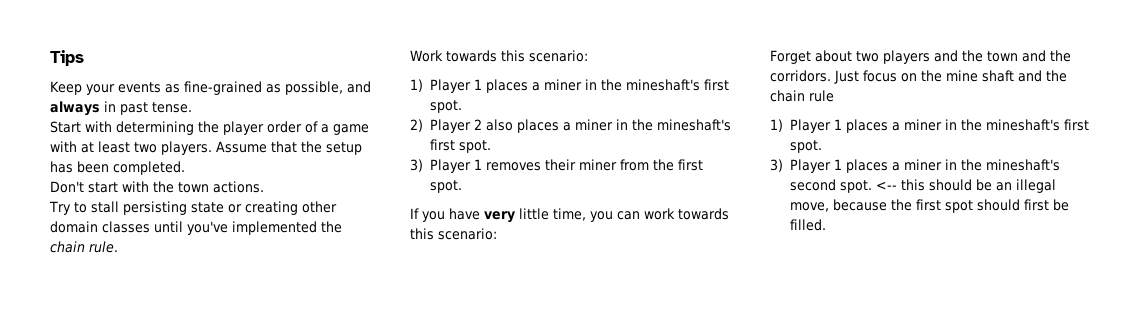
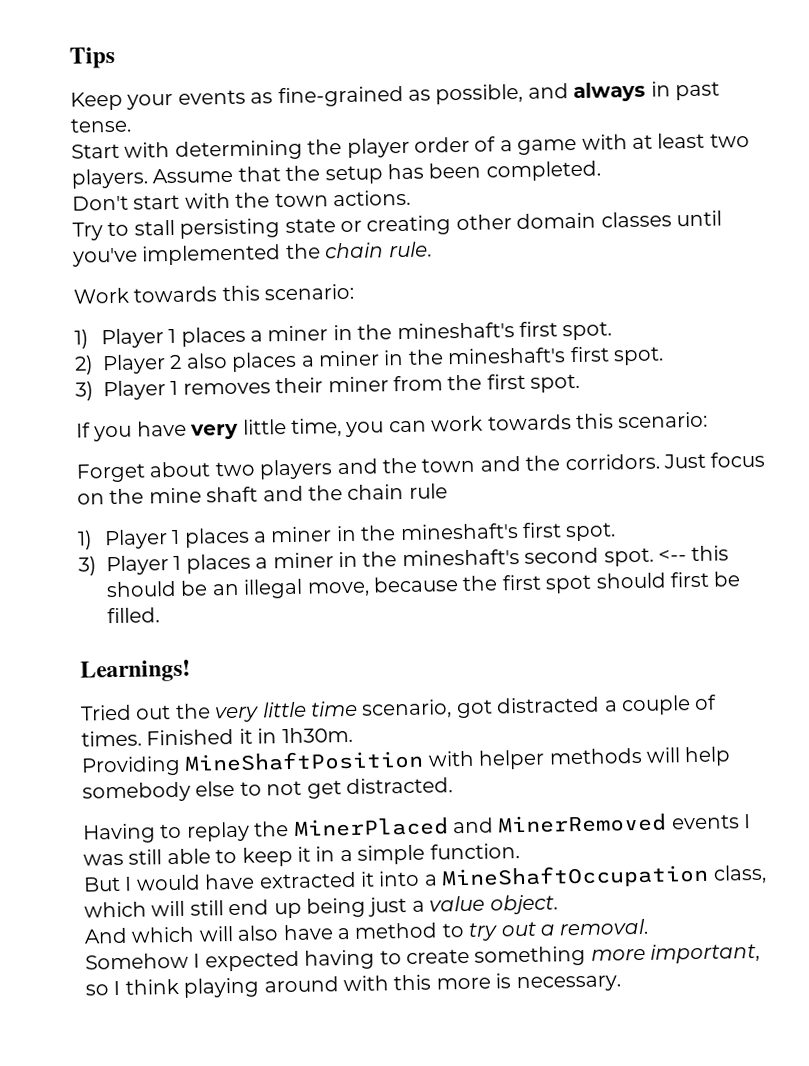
(826, 225) none -> [80,659,191,683] [80,694,718,723] [81,726,353,747] [81,746,732,777] [82,777,453,803] [82,813,752,844] [83,843,520,867] [83,863,767,892] [84,894,558,919] [84,918,649,944] [85,942,761,972] [85,973,621,998] // Learnings! // Tried out the very little time scenario, got distracted a couple of times. Finished it in 1h30m. // Providing MineShaftPosition with helper methods will help somebody else to not get distracted. // Having to replay the MinerPlaced and MinerRemoved events I was still able to keep it in a simple function. // But I would have extracted it into a MineShaftOccupation class, which will still end up being just a value object. // And which will also have a method to try out a removal. // Somehow I expected having to create something more important, so I think playing around with this more is necessary.

